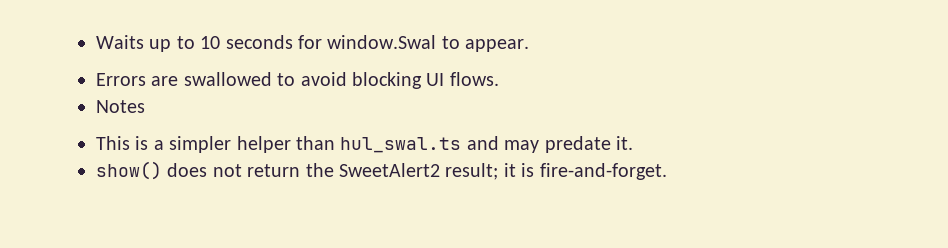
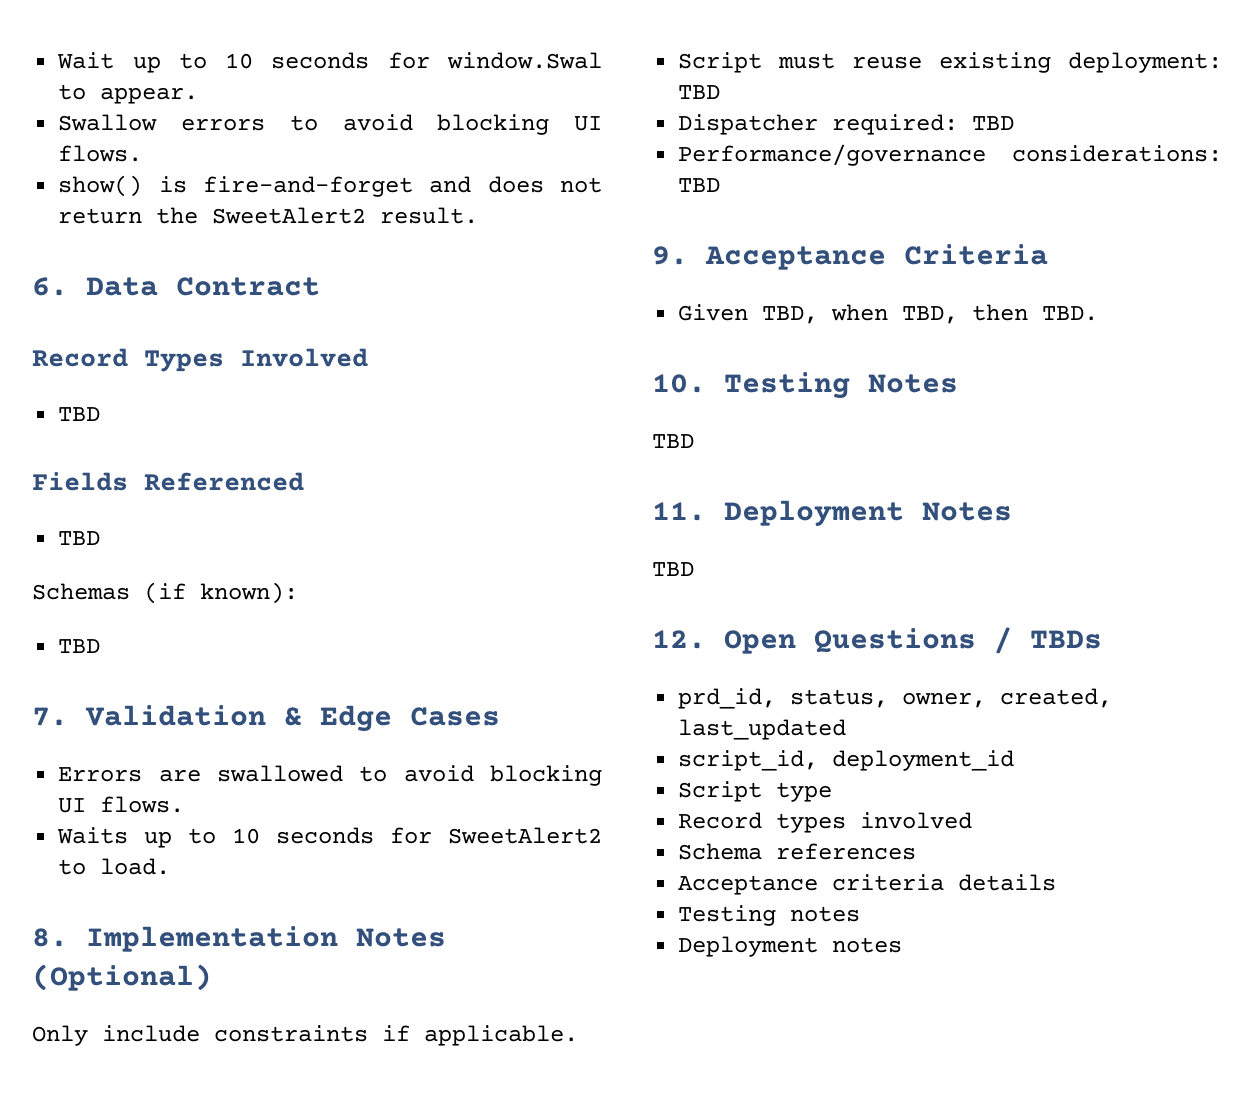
[96,35,144,49] Waits -> [57,52,115,69] Wait
(530, 45) none -> [58,114,603,135] [58,145,143,162] [58,175,602,197] [58,207,479,224] [32,277,320,296] [32,348,368,372] [58,407,101,421] [32,472,304,491] [58,531,101,545] [32,582,298,604] [58,639,101,653] [32,705,500,732] // Swallow errors to avoid blocking UI flows. // show() is fire-and-forget and does not return the SweetAlert2 result. // 6. Data Contract // Record Types Involved // TBD // Fields Referenced // TBD // Schemas (if known): // TBD // 7. Validation & Edge Cases
[96,100,145,113] [96,136,633,153] [96,161,667,180] Notes // This is a simpler helper than hul_swal.ts and may predate it. // show() does not return the SweetAlert2 result; it is fire-and-forget. -> [57,827,602,848] [58,858,171,875] [32,926,446,952] [32,964,212,991] [32,1025,578,1046] [678,52,1222,73] [678,85,721,99] [678,114,1015,135] [678,144,1222,166] [678,178,721,192] [652,244,1048,270] [678,304,1099,324] [652,372,958,399] [652,434,694,448] [652,500,1012,527] [652,562,694,576] [652,627,1102,654] [678,688,1113,709] [678,719,847,740] [678,750,1015,771] [678,781,833,802] [678,812,973,833] [678,843,917,860] [678,874,1057,895] [678,905,861,926] [678,936,903,957] Waits up to 10 seconds for SweetAlert2 to load. // 8. Implementation Notes (Optional) // Only include constraints if applicable. // Script must reuse existing deployment: TBD // Dispatcher required: TBD // Performance/governance considerations: TBD // 9. Acceptance Criteria // Given TBD, when TBD, then TBD. // 10. Testing Notes // TBD // 11. Deployment Notes // TBD // 12. Open Questions / TBDs // prd_id, status, owner, created, last_updated // script_id, deployment_id // Script type // Record types involved // Schema references // Acceptance criteria details // Testing notes // Deployment notes

